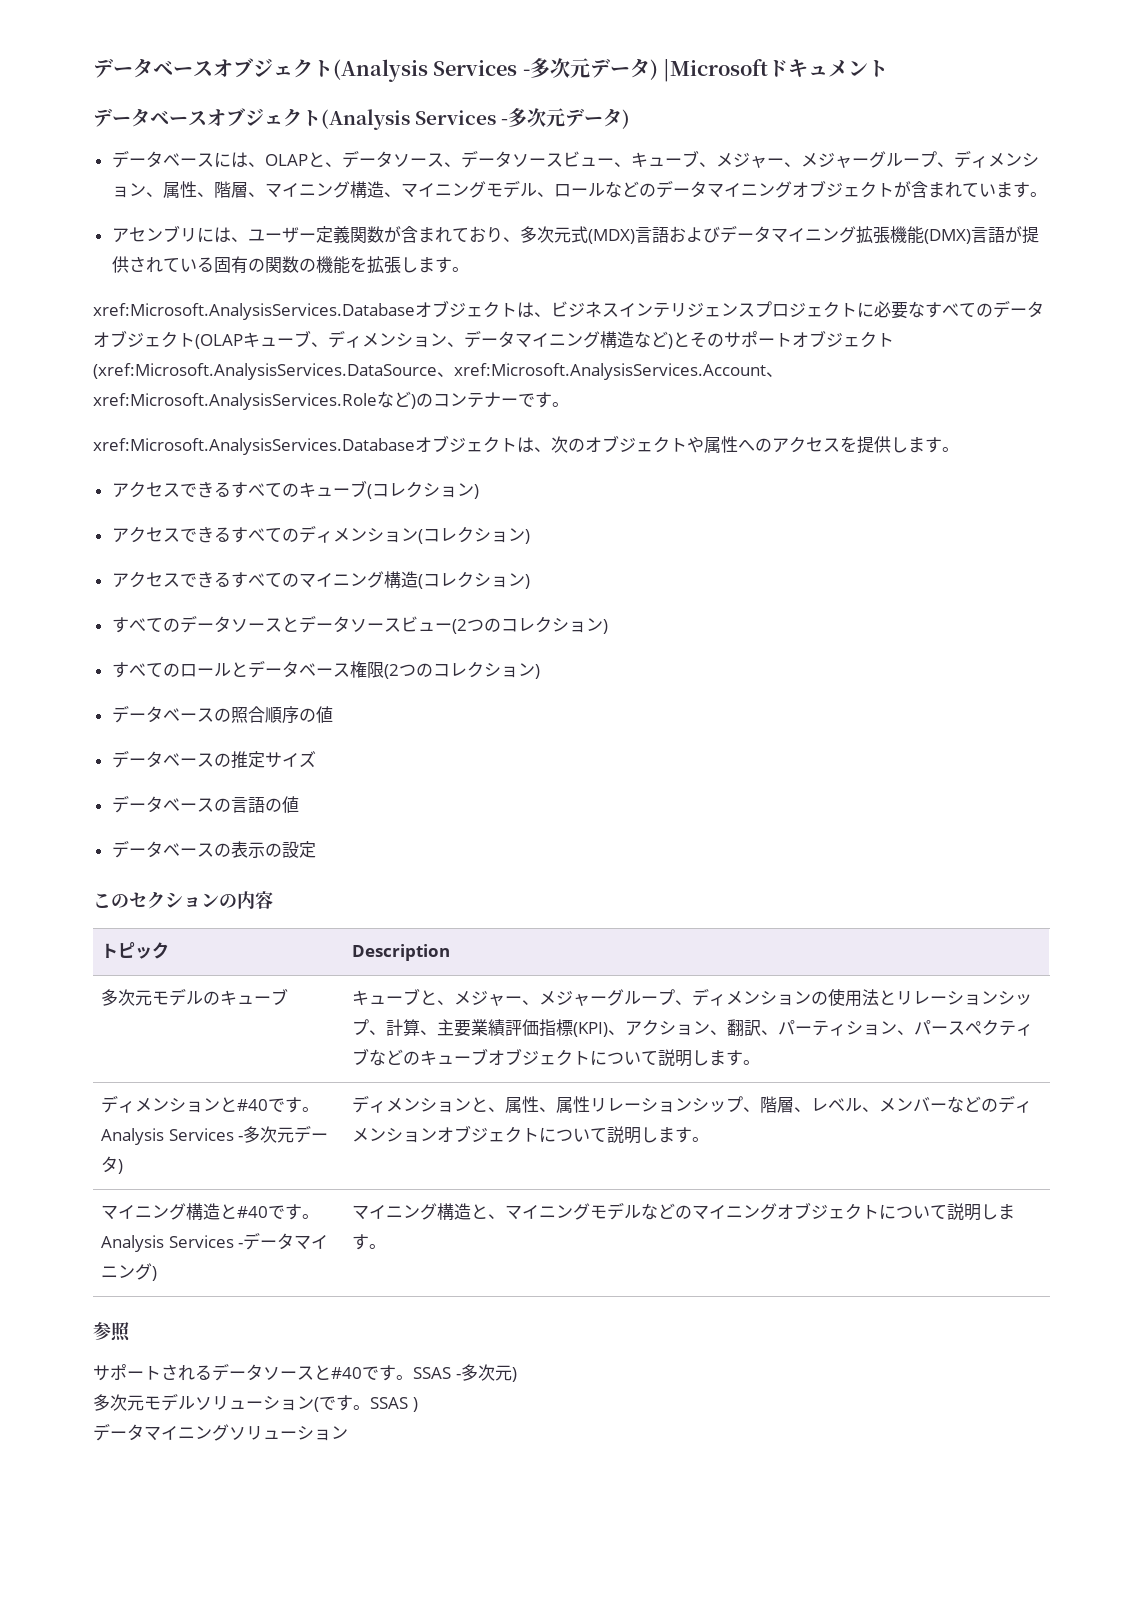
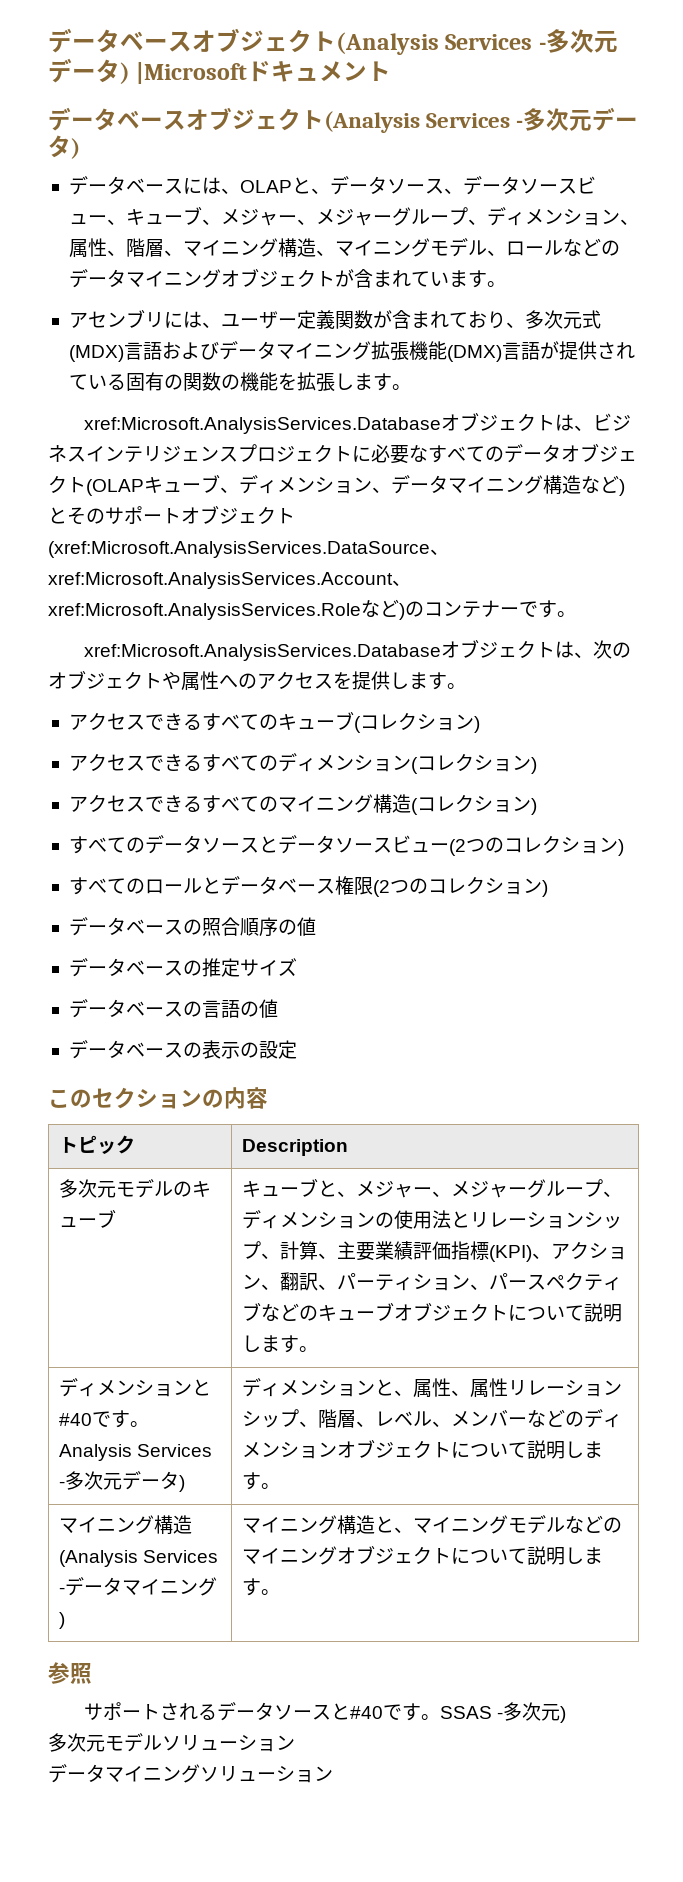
[220,1204,320,1220] [101,1235,165,1252] と#40です。Analysis -> [58,1550,138,1567] (Analysis
[314,1395,418,1412] (です。SSAS ) -> (295, 1742) none

